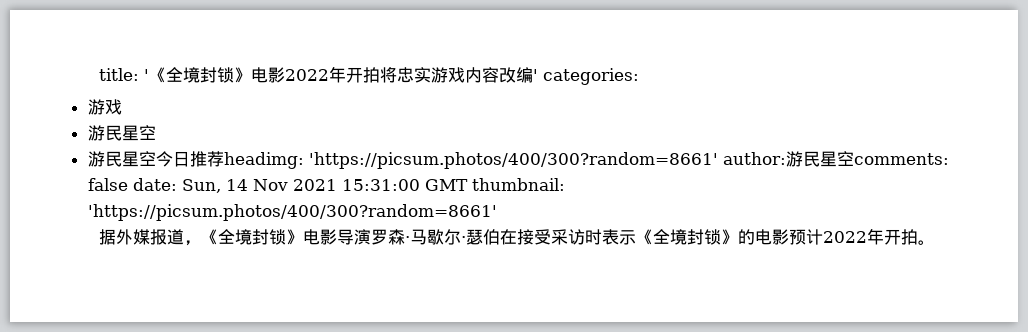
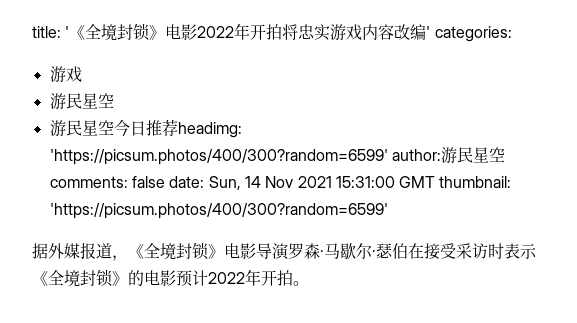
[308,152,718,169] 'https://picsum.photos/400/300?random=8661' -> [49,149,388,165] 'https://picsum.photos/400/300?random=6599'
[87,204,497,221] 'https://picsum.photos/400/300?random=8661' -> [49,203,388,219] 'https://picsum.photos/400/300?random=6599'

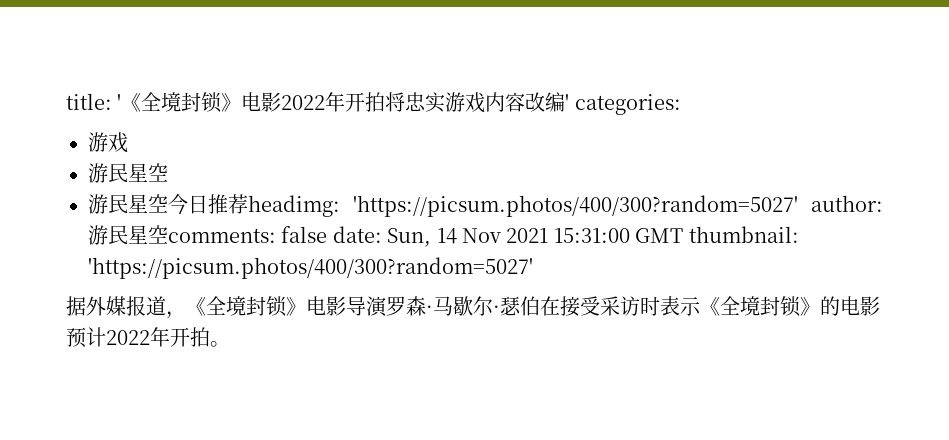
[49,149,388,165] 'https://picsum.photos/400/300?random=6599' -> [353,195,798,217] 'https://picsum.photos/400/300?random=5027'
[49,203,388,219] 'https://picsum.photos/400/300?random=6599' -> [88,257,533,279] 'https://picsum.photos/400/300?random=5027'

